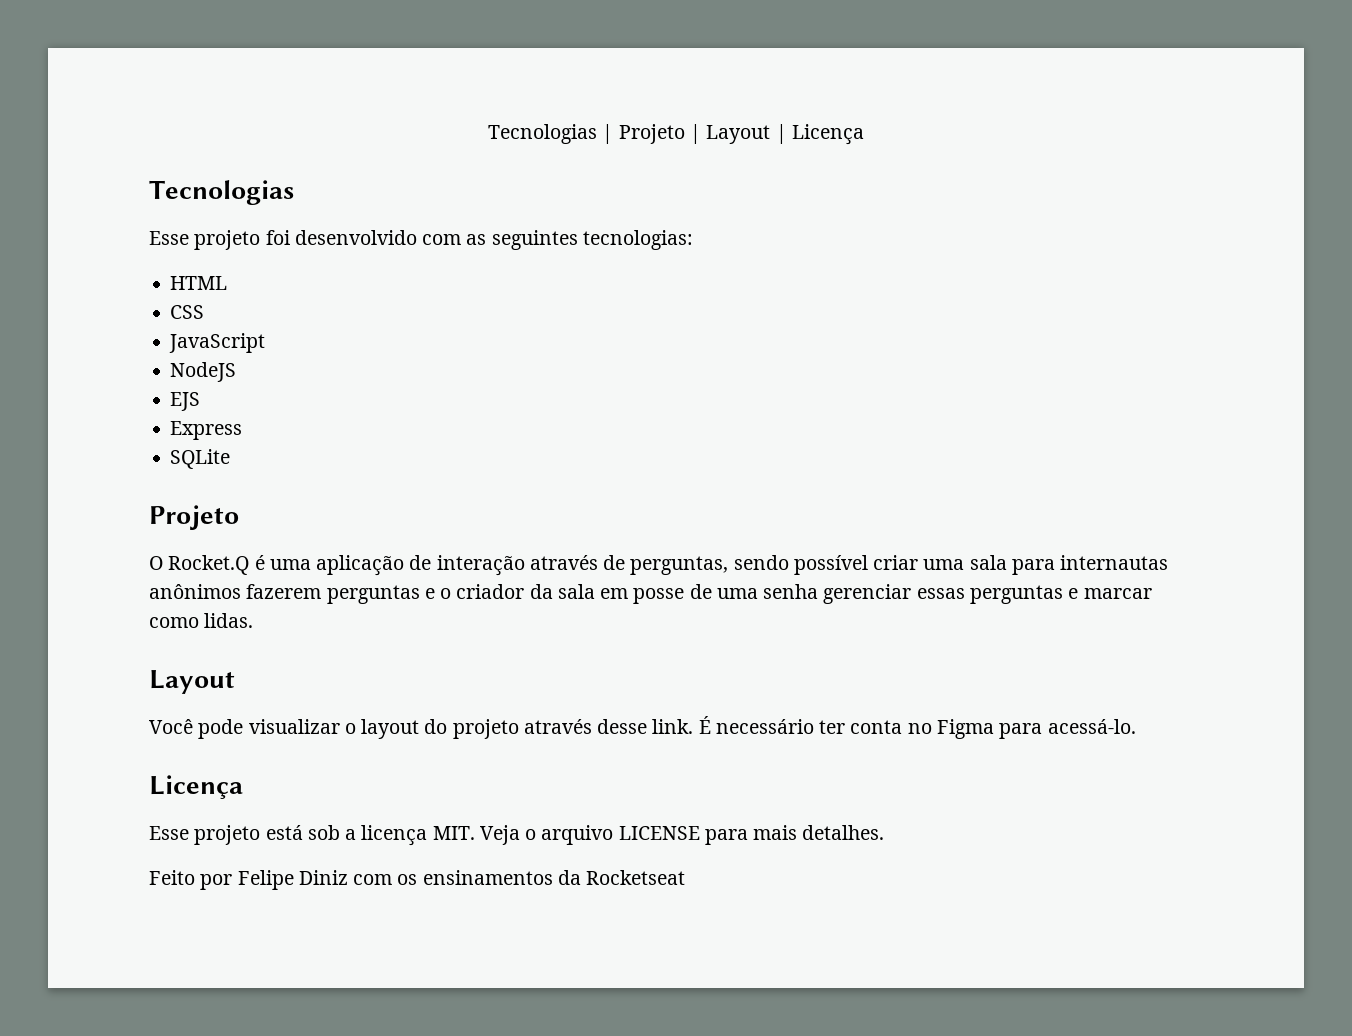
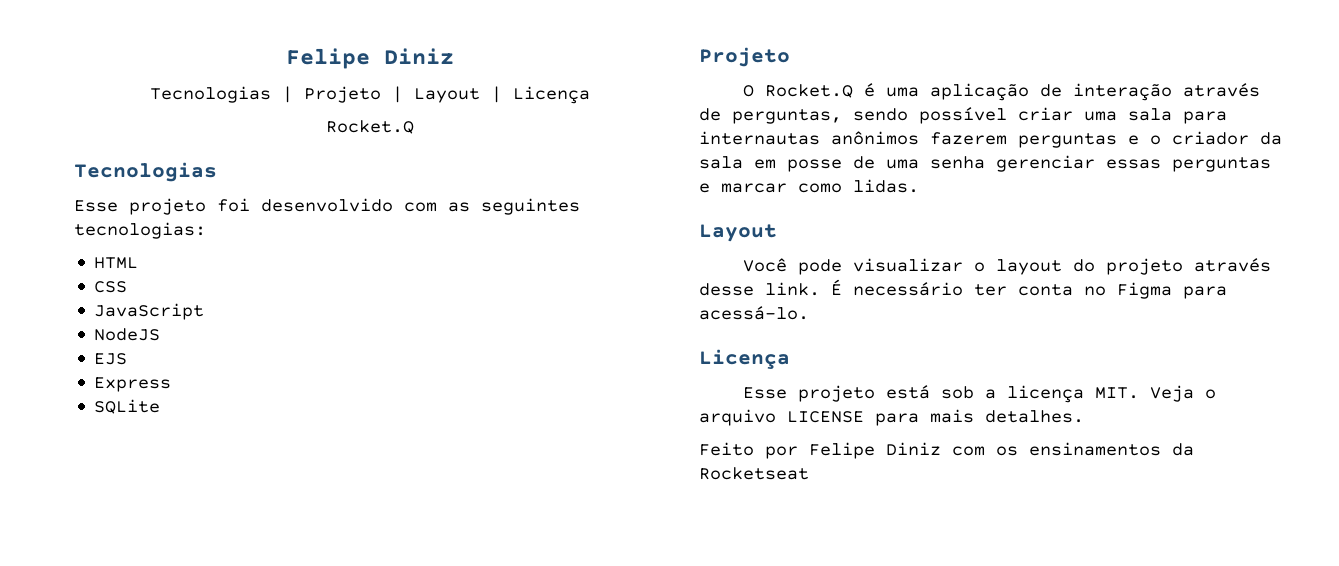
(488, 134) none -> [285,48,454,69] Felipe Diniz //
(864, 134) none -> [325,120,414,134] // Rocket.Q

